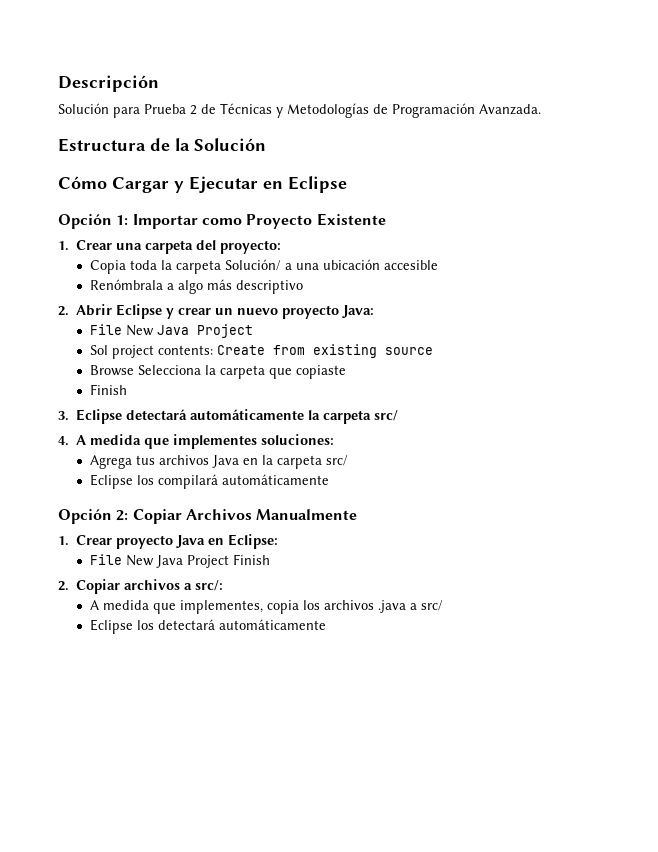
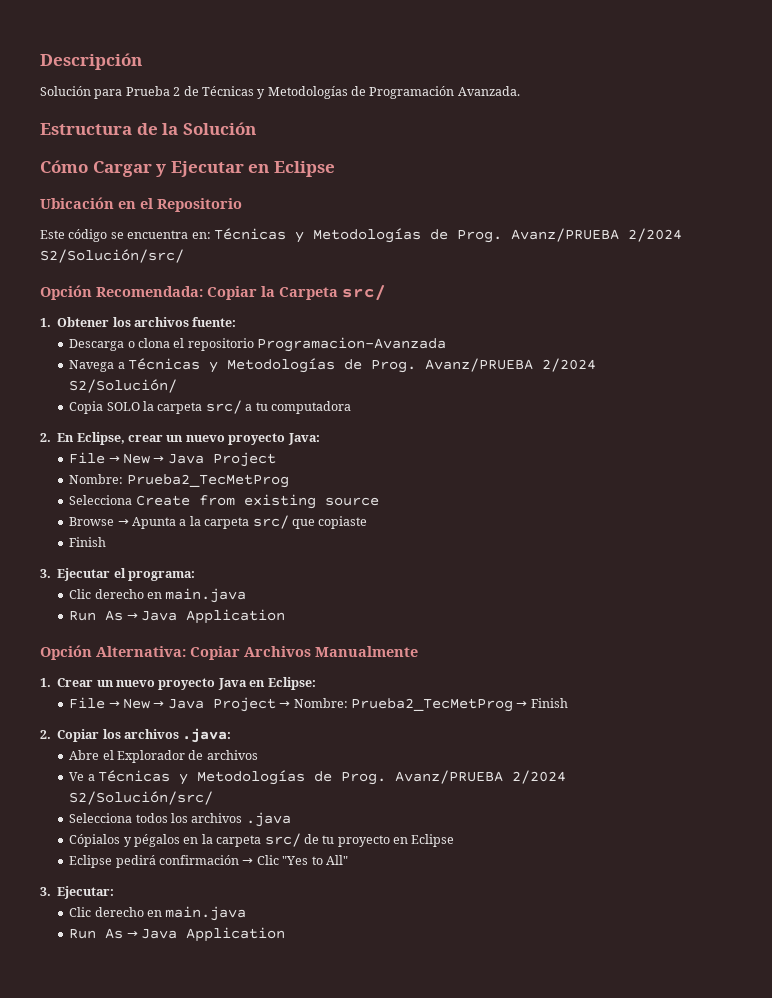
[58,213,386,229] [58,240,282,254] Opción 1: Importar como Proyecto Existente // 1. Crear una carpeta del proyecto: -> [40,197,242,212] [40,228,682,243] [40,249,184,263] [40,285,386,301] [40,317,237,327] [69,337,447,352] [69,358,597,373] [69,379,178,393] Ubicación en el Repositorio // Este código se encuentra en: Técnicas y Metodologías de Prog. Avanz/PRUEBA 2/2024 S2/Solución/src/ // Opción Recomendada: Copiar la Carpeta src/ // 1. Obtener los archivos fuente: // Descarga o clona el repositorio Programacion-Avanzada // Navega a Técnicas y Metodologías de Prog. Avanz/PRUEBA 2/2024 S2/Solución/
[130,259,439,274] [90,279,304,294] [58,304,175,319] toda la carpeta Solución/ a una ubicación accesible // Renómbrala a algo más descriptivo // 2. Abrir Eclipse y -> [106,400,351,414] [40,432,125,445] SOLO la carpeta src/ a tu computadora // 2. En Eclipse,
[126,325,155,336] New -> [108,453,165,464] → New →
[90,345,214,359] Sol project contents: -> [69,474,289,488] [69,495,133,505] Nombre: Prueba2_TecMetProg // Selecciona
[138,365,266,379] Selecciona la carpeta -> [117,515,289,529] → Apunta a la carpeta src/
[76,409,399,424] [58,434,335,449] [90,455,349,469] [90,474,330,489] [58,509,129,524] Eclipse detectará automáticamente la carpeta src/ // 4. A medida que implementes soluciones: // Agrega tus archivos Java en la carpeta src/ // Eclipse los compilará automáticamente // Opción 2: -> [57,568,195,581] [69,588,247,603] [69,609,286,624] [40,645,186,660] Ejecutar el programa: // Clic derecho en main.java // Run As → Java Application // Opción Alternativa:
(113, 540) none -> [96,680,155,687] un nuevo
[126,554,271,568] [58,579,224,594] [90,600,444,614] [90,619,327,634] New Java Project Finish // 2. Copiar archivos a src/: // A medida que implementes, copia los archivos .java a src/ // Eclipse los detectará automáticamente -> [108,697,568,712] [40,728,232,743] [69,750,258,763] [69,770,567,785] [69,791,214,805] [69,812,291,827] [69,833,455,847] [69,855,348,868] [40,886,115,899] [69,906,247,921] [69,927,286,942] → New → Java Project → Nombre: Prueba2_TecMetProg → Finish // 2. Copiar los archivos .java: // Abre el Explorador de archivos // Ve a Técnicas y Metodologías de Prog. Avanz/PRUEBA 2/2024 S2/Solución/src/ // Selecciona todos los archivos .java // Cópialos y pégalos en la carpeta src/ de tu proyecto en Eclipse // Eclipse pedirá confirmación → Clic "Yes to All" // 3. Ejecutar: // Clic derecho en main.java // Run As → Java Application

